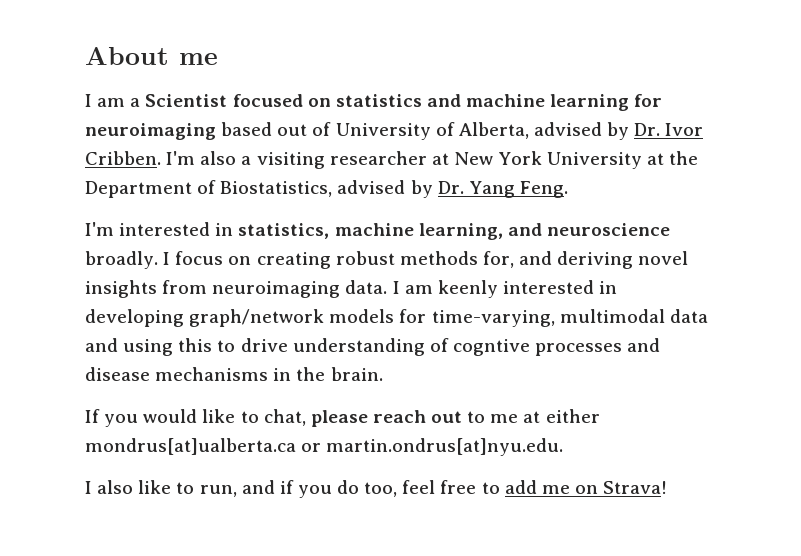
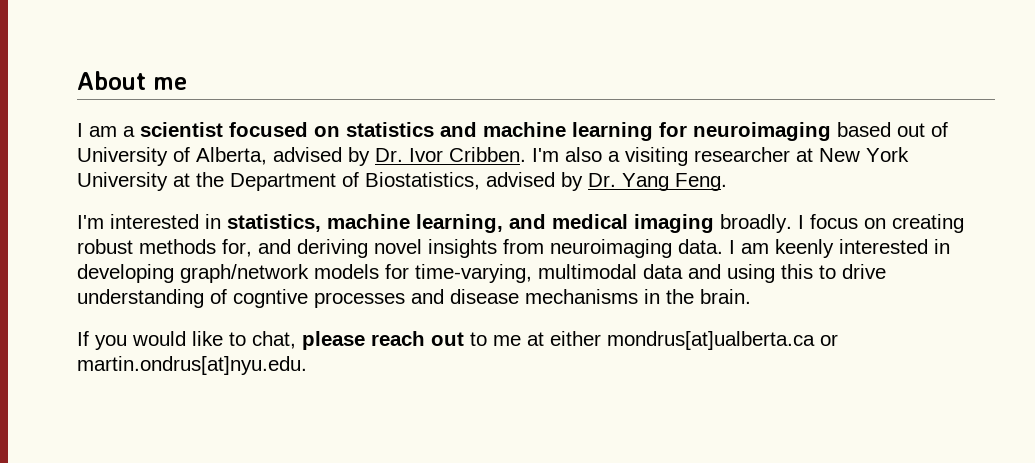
[145,94,228,107] Scientist -> [140,122,223,137] scientist
[546,223,670,236] neuroscience -> [552,214,714,233] medical imaging
[85,480,668,498] // I also like to run, and if you do too, feel free to add me on Strava! -> (307, 365) none

